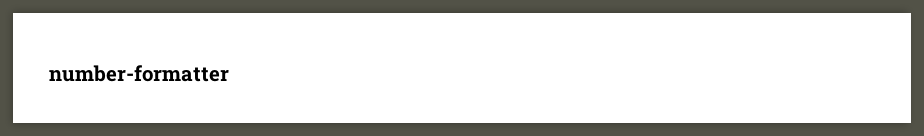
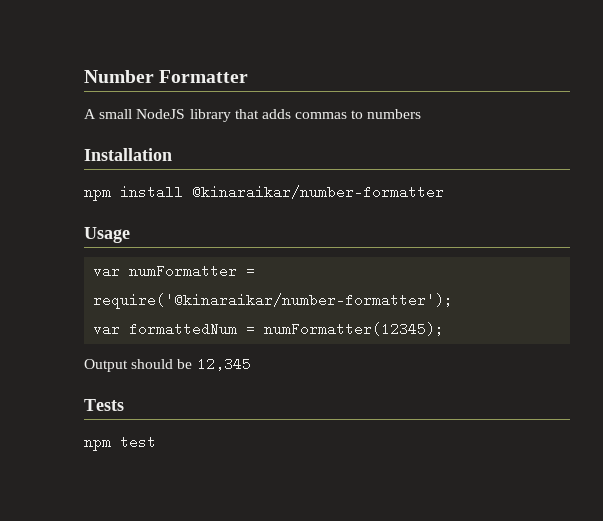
[49,65,229,82] number-formatter -> [84,70,249,83] [84,109,422,122] [84,148,172,161] [84,185,444,201] [84,227,130,243] [93,264,256,278] [93,293,454,309] [93,322,445,336] [84,357,251,372] [84,399,124,411] [84,435,156,451] Number Formatter // A small NodeJS library that adds commas to numbers // Installation // npm install @kinaraikar/number-formatter // Usage // var numFormatter = require('@kinaraikar/number-formatter'); // var formattedNum = numFormatter(12345); // Output should be 12,345 // Tests // npm test

